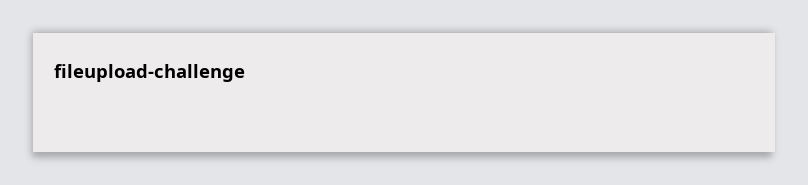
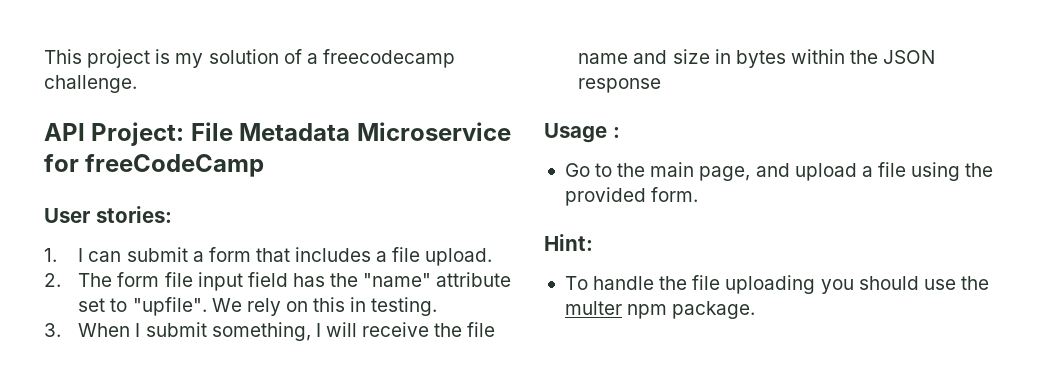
[54,64,245,82] fileupload-challenge -> [44,49,455,68] [44,75,137,93] [44,122,511,146] [44,154,265,177] [44,206,172,223] [44,247,493,266] [44,272,512,291] [78,297,438,316] [44,322,496,341] [578,49,936,68] [578,78,662,93] [544,123,620,143] [564,162,994,181] [564,187,699,206] [544,234,593,251] [564,275,989,294] [564,301,756,319] This project is my solution of a freecodecamp challenge. // API Project: File Metadata Microservice for freeCodeCamp // User stories: // 1. I can submit a form that includes a file upload. // 2. The form file input field has the "name" attribute set to "upfile". We rely on this in testing. // 3. When I submit something, I will receive the file name and size in bytes within the JSON response // Usage : // Go to the main page, and upload a file using the provided form. // Hint: // To handle the file uploading you should use the multer npm package.

